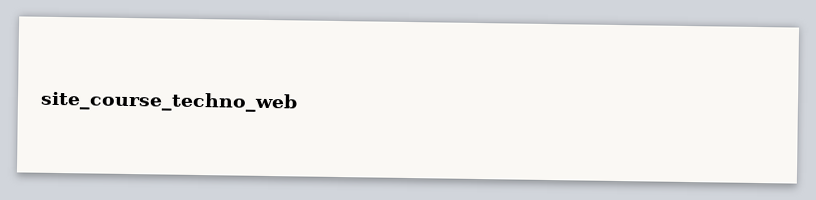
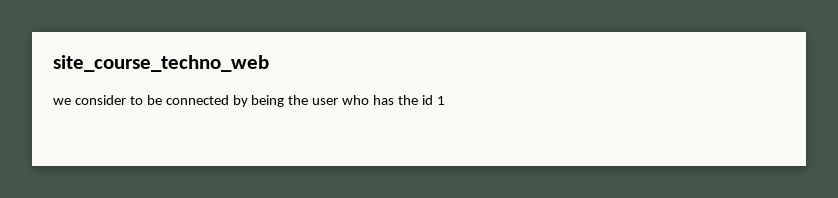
(298, 101) none -> [53,95,445,107] // we consider to be connected by being the user who has the id 1

